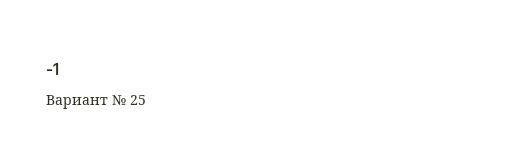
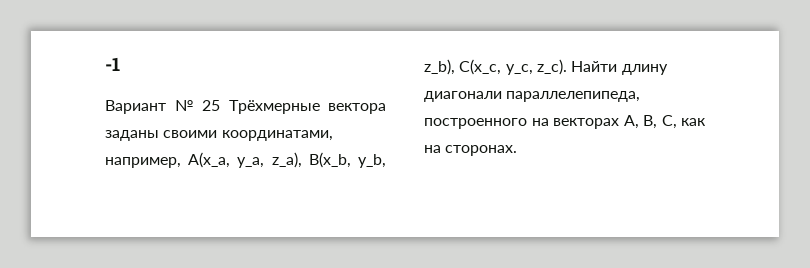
(146, 100) none -> [228,100,386,114] [105,130,333,141] [105,152,386,168] [424,59,668,75] [424,91,641,102] [424,115,706,129] [424,145,518,156] Трёхмерные вектора заданы своими координатами, например, A(x_a, y_a, z_a), B(x_b, y_b, z_b), C(x_c, y_c, z_c). Найти длину диагонали параллелепипеда, построенного на векторах A, B, C, как на сторонах.

